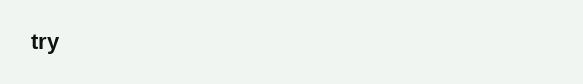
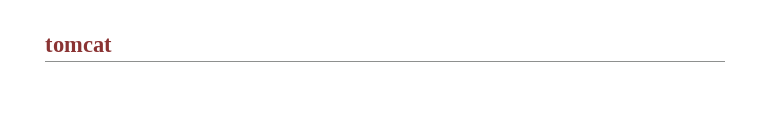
[31,34,60,54] try -> [45,38,112,52] tomcat

